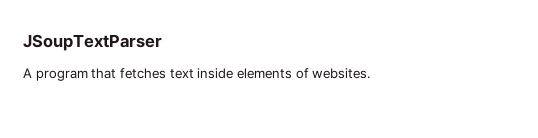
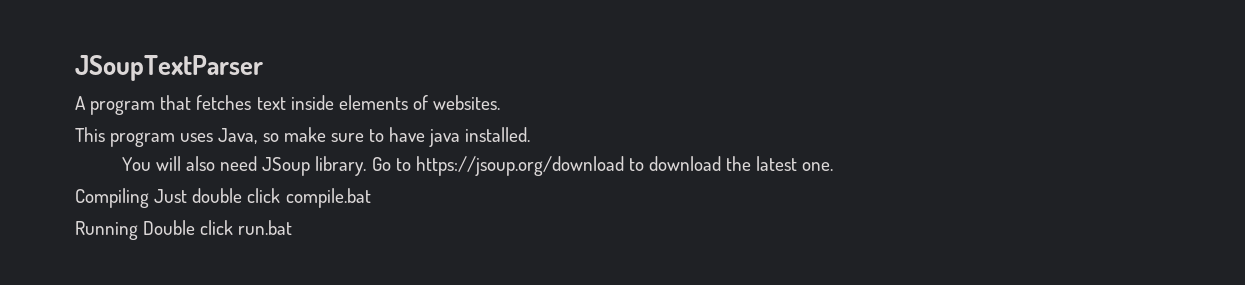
(371, 73) none -> [75,127,531,147] [121,156,834,176] [75,188,371,208] [75,220,293,240] // This program uses Java, so make sure to have java installed. // You will also need JSoup library. Go to https://jsoup.org/download to download the latest one. // Compiling Just double click compile.bat // Running Double click run.bat

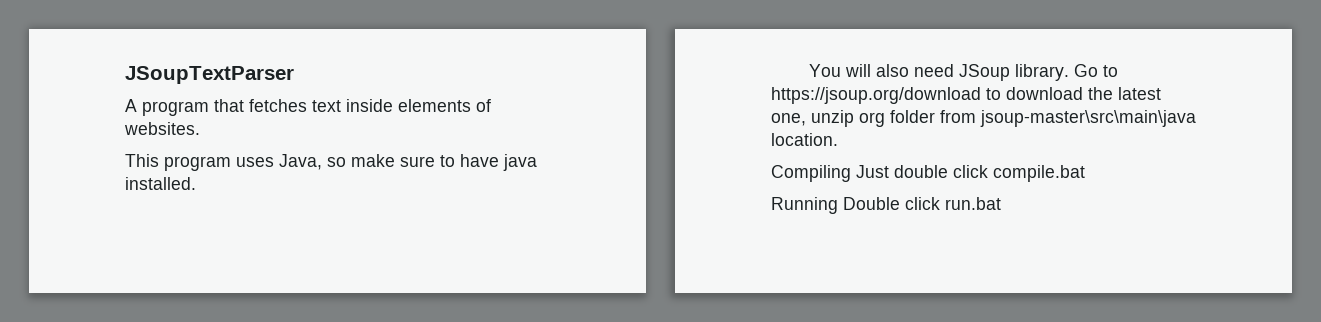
[802,162,834,171] one. -> [771,110,1196,127] [771,133,838,146] one, unzip org folder from jsoup-master\src\main\java location.

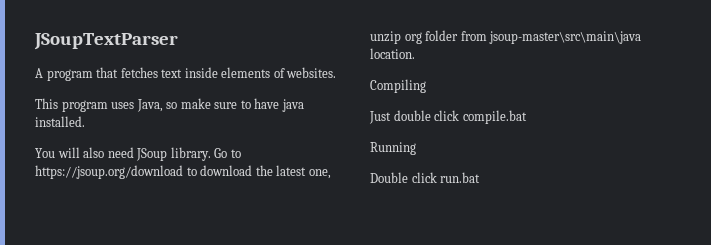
(851, 173) none -> (426, 86) //
(838, 205) none -> (416, 148) //

